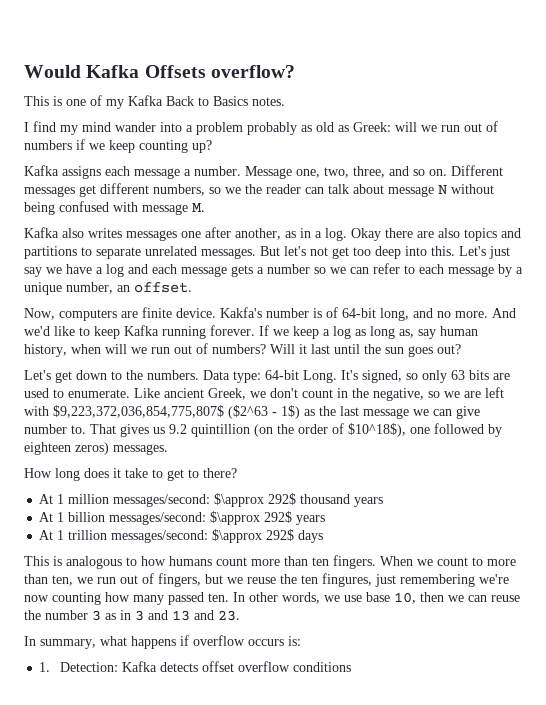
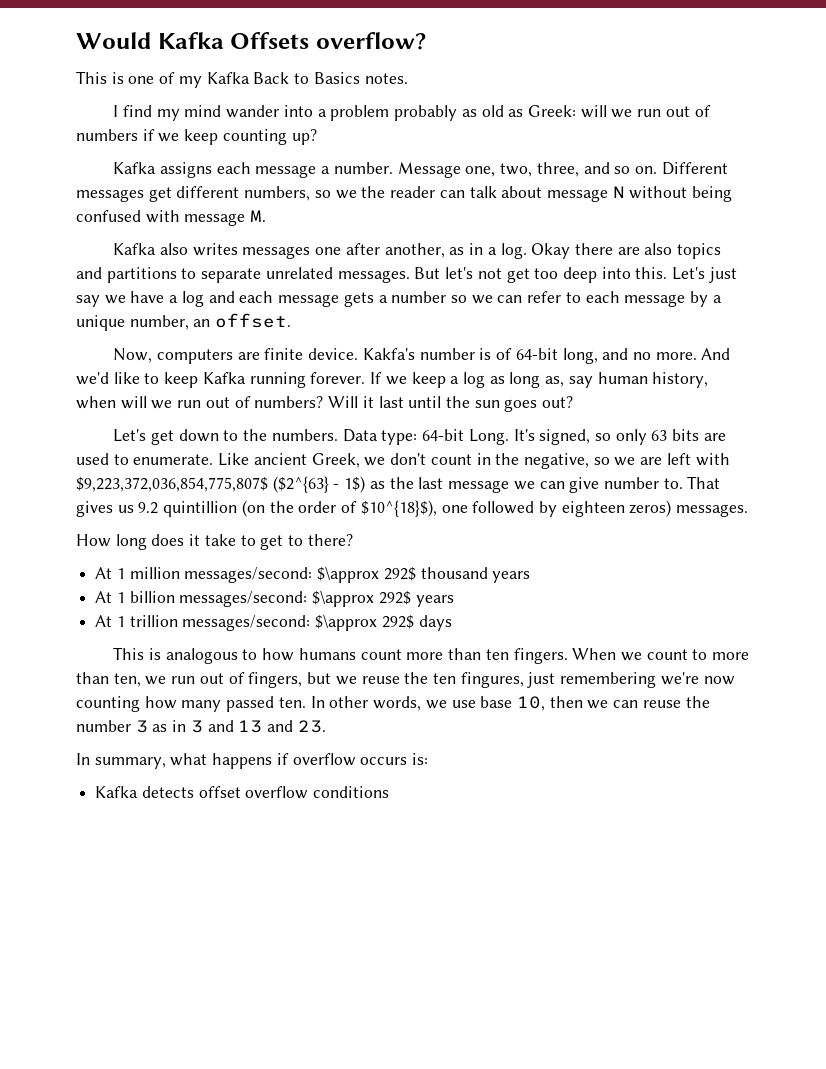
[228,405,268,419] ($2^63 -> [272,476,329,493] ($2^{63}
[348,423,406,437] $10^18$), -> [360,500,437,517] $10^{18}$),
[39,662,118,672] 1. Detection: -> (429, 759) none

